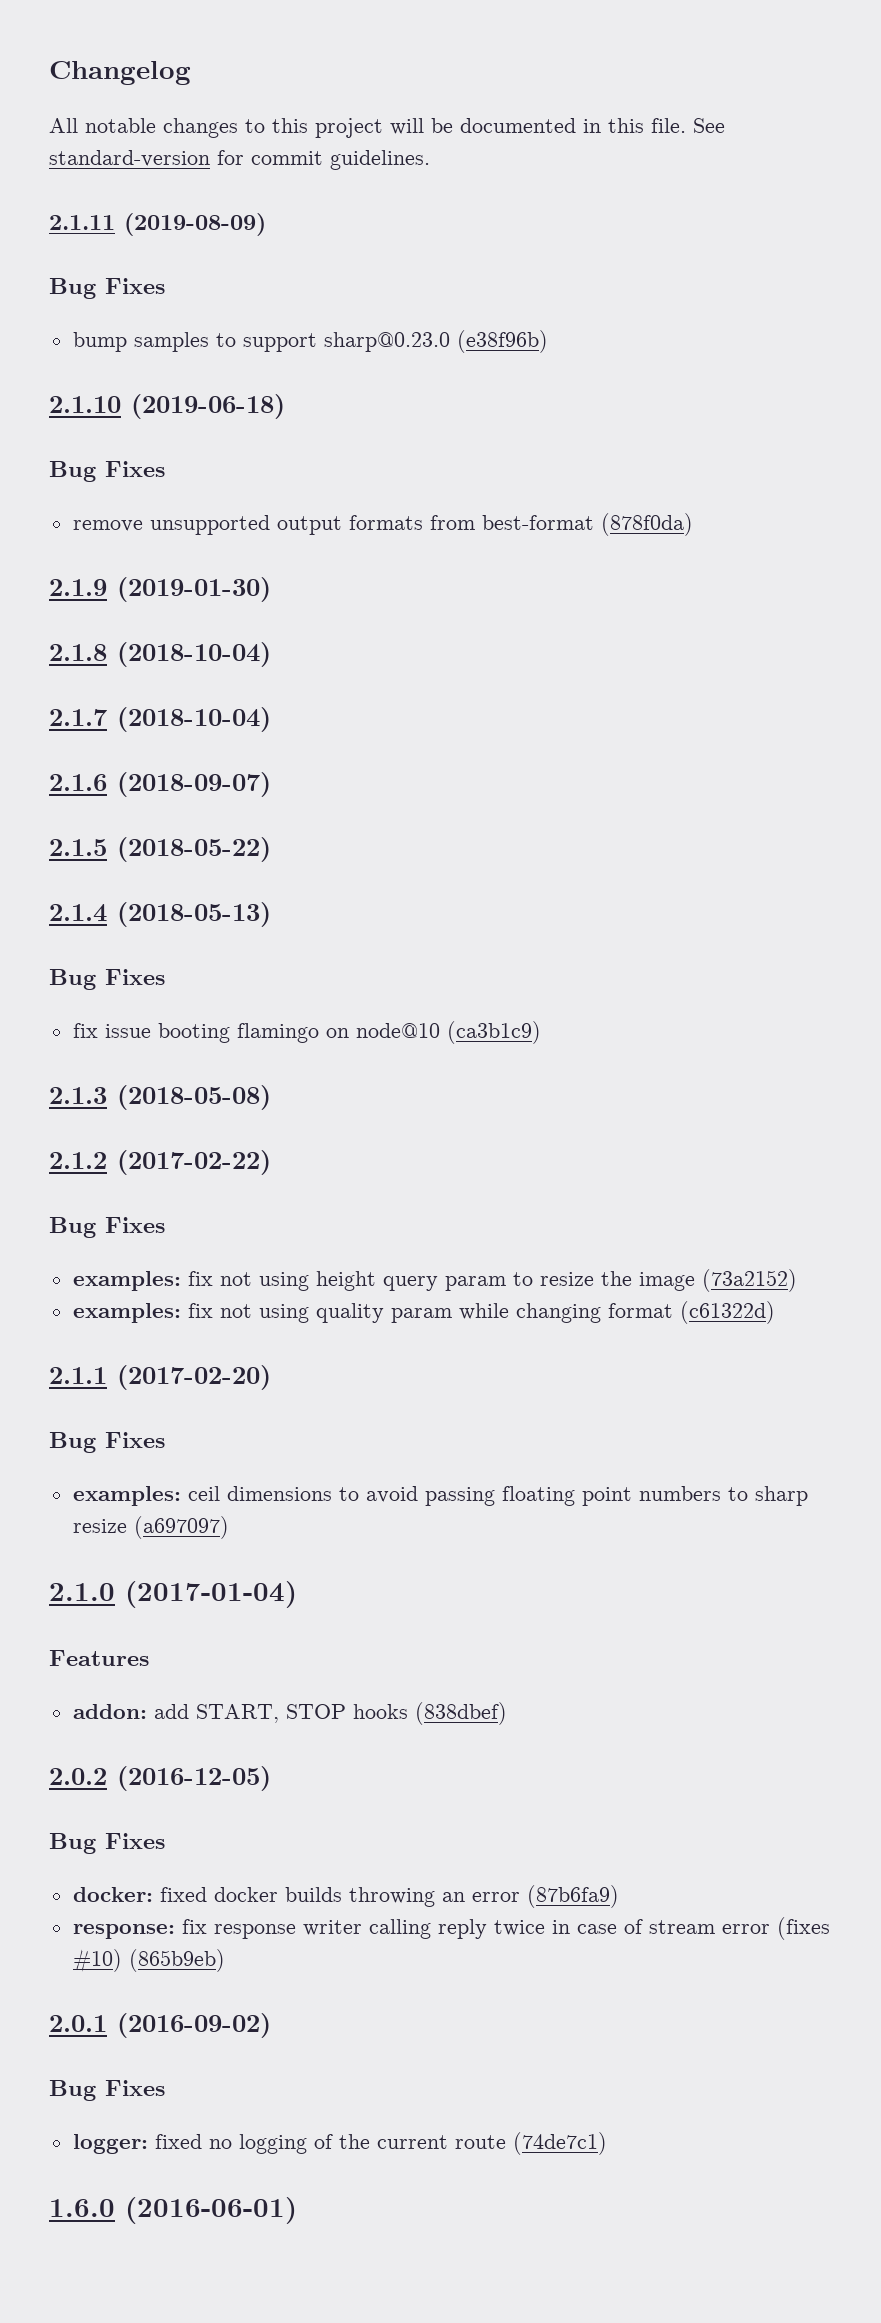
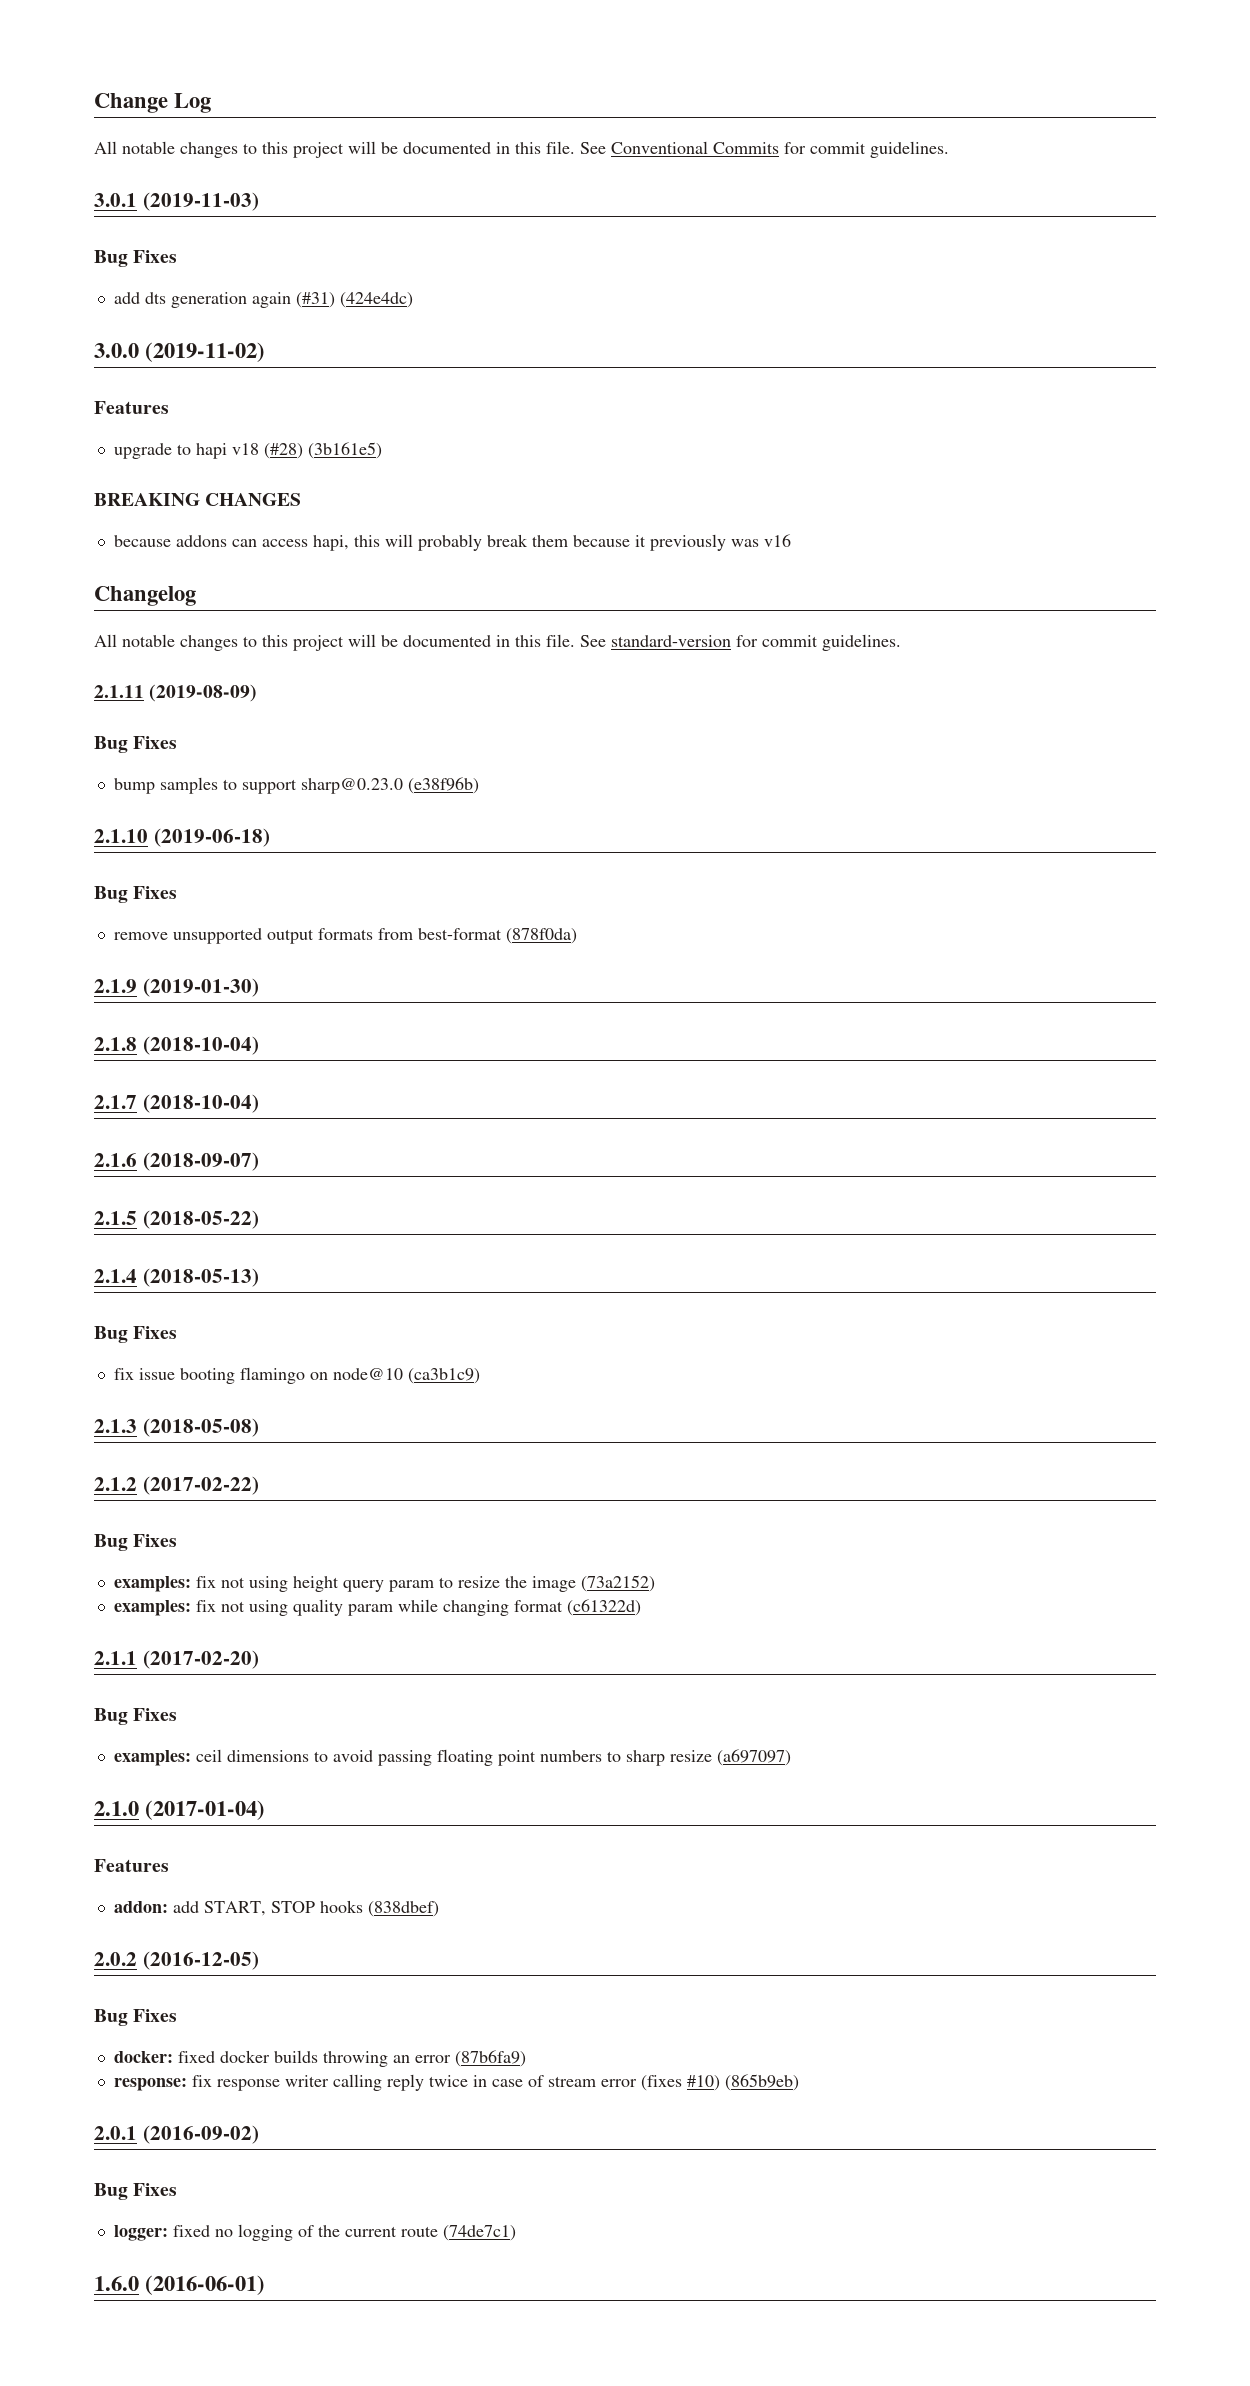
(49, 73) none -> [94,93,212,113] [94,141,949,158] [94,192,259,211] [94,250,178,267] [113,292,413,308] [94,342,266,362] [94,401,169,414] [113,442,382,459] [94,493,302,506] [113,534,791,551] Change Log // All notable changes to this project will be documented in this file. See Conventional Commits for commit guidelines. // 3.0.1 (2019-11-03) // Bug Fixes // add dts generation again (#31) (424e4dc) // 3.0.0 (2019-11-02) // Features // upgrade to hapi v18 (#28) (3b161e5) // BREAKING CHANGES // because addons can access hapi, this will probably break them because it previously was v16 //

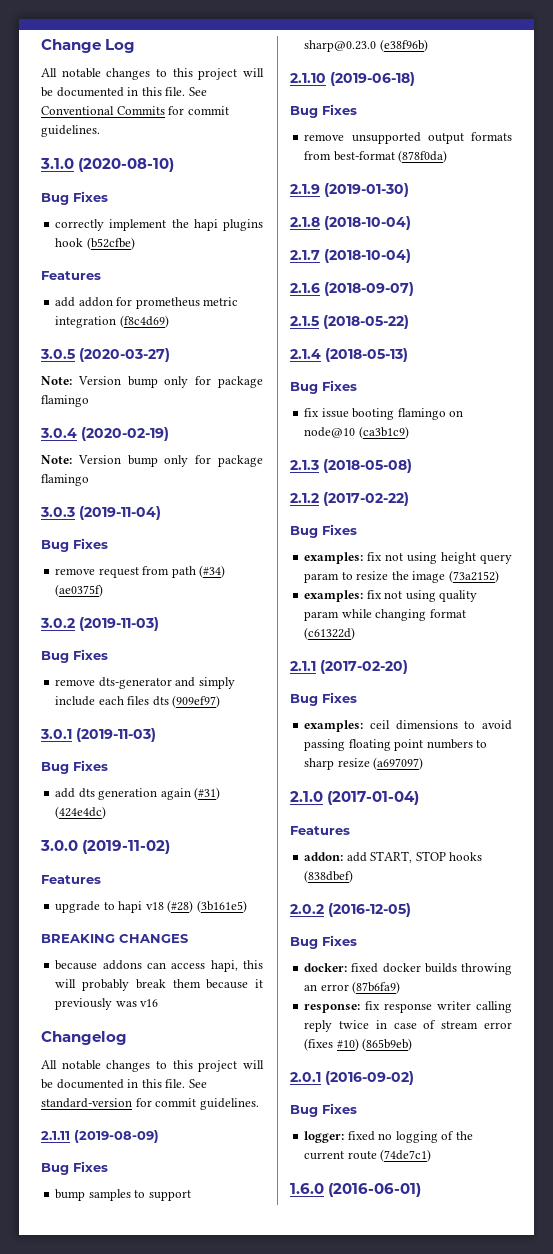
(949, 149) none -> [40,158,175,172] [41,191,108,205] [55,219,263,231] [55,237,135,250] [41,271,101,280] [55,297,239,309] [55,315,169,328] [40,348,170,362] [41,376,263,388] [41,395,89,407] [40,427,169,441] [41,455,263,467] [41,474,89,486] [40,506,161,520] [41,538,108,552] [55,565,226,578] [55,584,104,597] [40,617,159,631] [41,649,108,663] [55,677,235,689] [55,695,221,708] // 3.1.0 (2020-08-10) // Bug Fixes // correctly implement the hapi plugins hook (b52cfbe) // Features // add addon for prometheus metric integration (f8c4d69) // 3.0.5 (2020-03-27) // Note: Version bump only for package flamingo // 3.0.4 (2020-02-19) // Note: Version bump only for package flamingo // 3.0.3 (2019-11-04) // Bug Fixes // remove request from path (#34) (ae0375f) // 3.0.2 (2019-11-03) // Bug Fixes // remove dts-generator and simply include each files dts (909ef97)

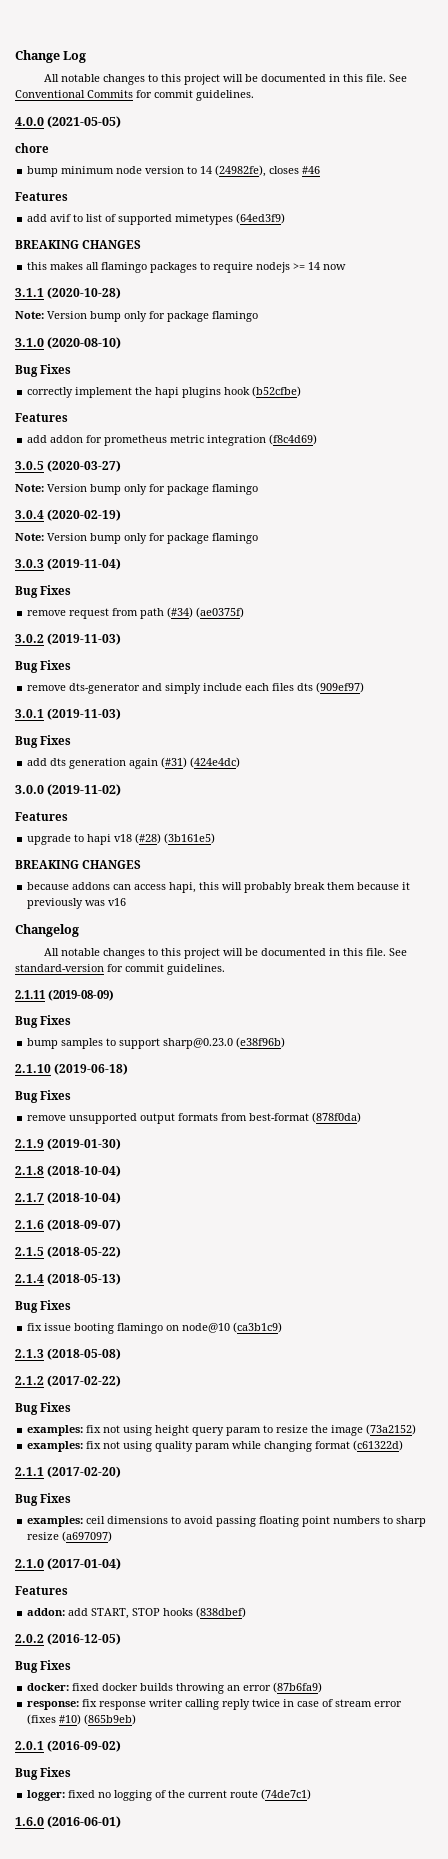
(100, 131) none -> [15,116,122,128] [15,143,49,153] [27,165,321,177] [15,192,68,201] [27,213,286,225] [15,240,142,249] [27,262,347,273] [15,287,122,299] [15,311,258,322] // 4.0.0 (2021-05-05) // chore // bump minimum node version to 14 (24982fe), closes #46 // Features // add avif to list of supported mimetypes (64ed3f9) // BREAKING CHANGES // this makes all flamingo packages to require nodejs >= 14 now // 3.1.1 (2020-10-28) // Note: Version bump only for package flamingo

